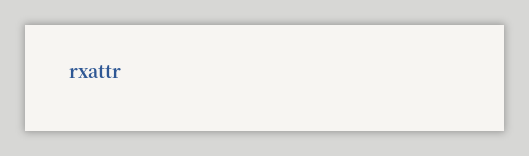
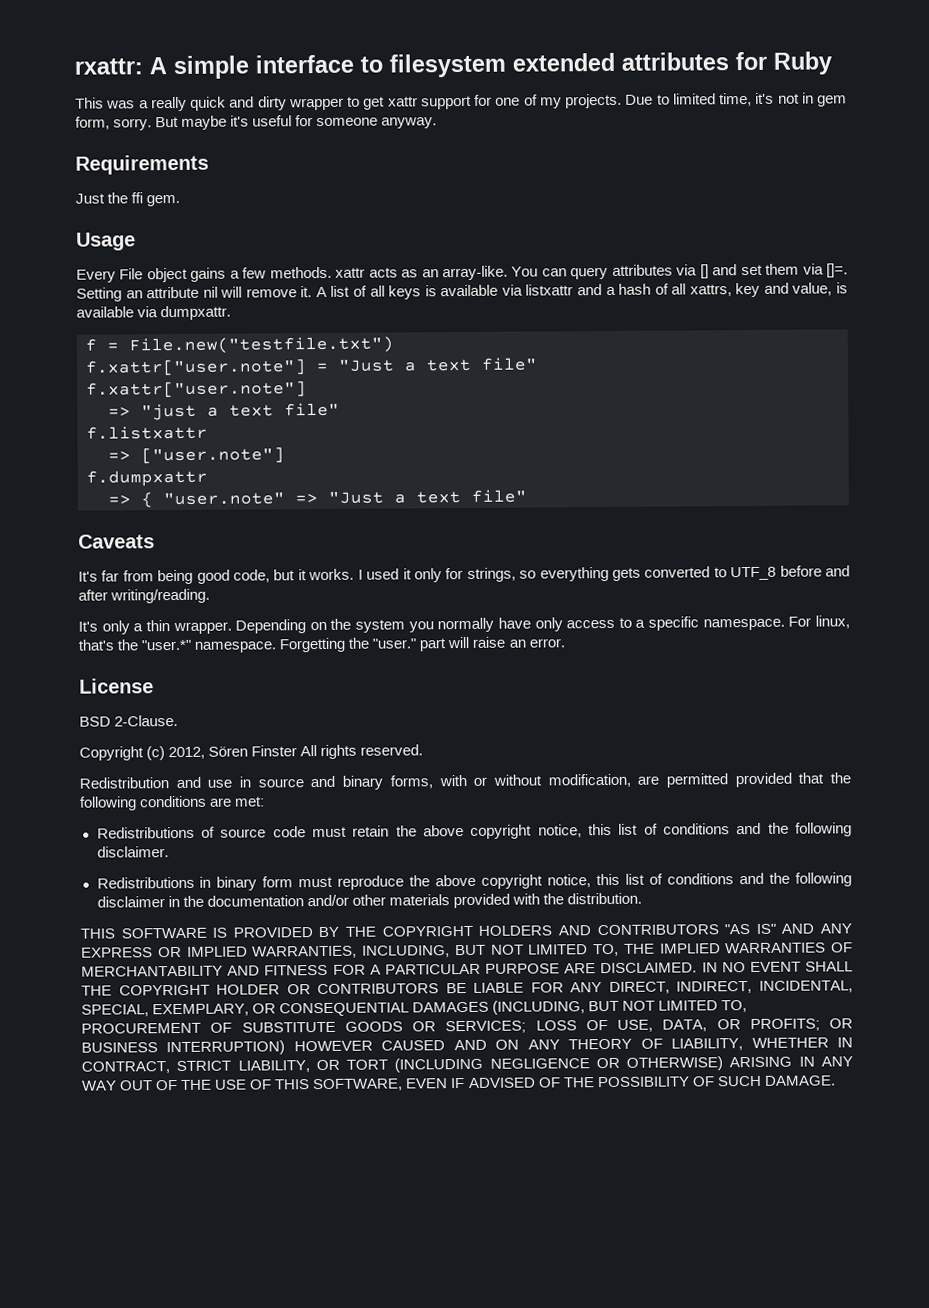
[69,65,121,78] rxattr -> [74,51,832,80] [75,92,847,112] [75,115,438,131] [75,154,209,175] [75,192,181,207] [76,232,136,251] [76,263,849,283] [76,282,848,302] [76,305,232,321] [85,336,394,355] [85,357,538,376] [86,381,307,398] [108,402,340,421] [86,425,208,440] [108,447,285,464] [86,469,208,487] [108,489,527,508] [78,534,155,549] [78,565,850,585] [78,588,211,604] [78,615,851,635] [78,636,565,653] [79,678,154,694] [79,714,179,727] [79,744,424,761] [79,772,851,790] [79,795,266,811] [96,822,852,839] [96,846,169,858] [96,872,852,891] [96,892,642,909] [80,923,853,939] [81,942,853,959] [81,961,853,977] [81,980,853,996] [81,1000,748,1017] [81,1018,853,1034] [81,1037,854,1056] [81,1056,853,1074] [81,1075,836,1092] rxattr: A simple interface to filesystem extended attributes for Ruby // This was a really quick and dirty wrapper to get xattr support for one of my projects. Due to limited time, it's not in gem form, sorry. But maybe it's useful for someone anyway. // Requirements // Just the ffi gem. // Usage // Every File object gains a few methods. xattr acts as an array-like. You can query attributes via [] and set them via []=. Setting an attribute nil will remove it. A list of all keys is available via listxattr and a hash of all xattrs, key and value, is available via dumpxattr. // f = File.new("testfile.txt") // f.xattr["user.note"] = "Just a text file" // f.xattr["user.note"] // => "just a text file" // f.listxattr // => ["user.note"] // f.dumpxattr // => { "user.note" => "Just a text file" // Caveats // It's far from being good code, but it works. I used it only for strings, so everything gets converted to UTF_8 before and after writing/reading. // It's only a thin wrapper. Depending on the system you normally have only access to a specific namespace. For linux, that's the "user.*" namespace. Forgetting the "user." part will raise an error. // License // BSD 2-Clause. // Copyright (c) 2012, Sören Finster All rights reserved. // Redistribution and use in source and binary forms, with or without modification, are permitted provided that the following conditions are met: // Redistributions of source code must retain the above copyright notice, this list of conditions and the following disclaimer. // Redistributions in binary form must reproduce the above copyright notice, this list of conditions and the following disclaimer in the documentation and/or other materials provided with the distribution. // THIS SOFTWARE IS PROVIDED BY THE COPYRIGHT HOLDERS AND CONTRIBUTORS "AS IS" AND ANY EXPRESS OR IMPLIED WARRANTIES, INCLUDING, BUT NOT LIMITED TO, THE IMPLIED WARRANTIES OF MERCHANTABILITY AND FITNESS FOR A PARTICULAR PURPOSE ARE DISCLAIMED. IN NO EVENT SHALL THE COPYRIGHT HOLDER OR CONTRIBUTORS BE LIABLE FOR ANY DIRECT, INDIRECT, INCIDENTAL, SPECIAL, EXEMPLARY, OR CONSEQUENTIAL DAMAGES (INCLUDING, BUT NOT LIMITED TO, PROCUREMENT OF SUBSTITUTE GOODS OR SERVICES; LOSS OF USE, DATA, OR PROFITS; OR BUSINESS INTERRUPTION) HOWEVER CAUSED AND ON ANY THEORY OF LIABILITY, WHETHER IN CONTRACT, STRICT LIABILITY, OR TORT (INCLUDING NEGLIGENCE OR OTHERWISE) ARISING IN ANY WAY OUT OF THE USE OF THIS SOFTWARE, EVEN IF ADVISED OF THE POSSIBILITY OF SUCH DAMAGE.

